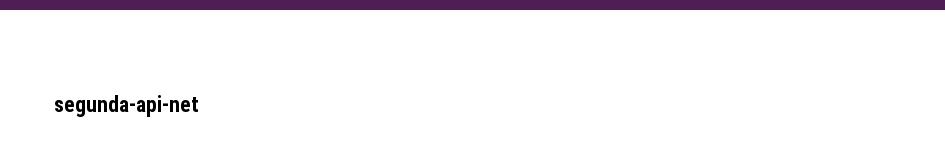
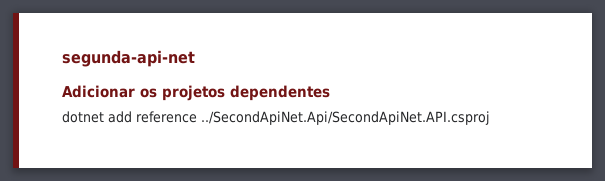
(199, 106) none -> [62,85,330,101] [62,111,490,125] // Adicionar os projetos dependentes // dotnet add reference ../SecondApiNet.Api/SecondApiNet.API.csproj

